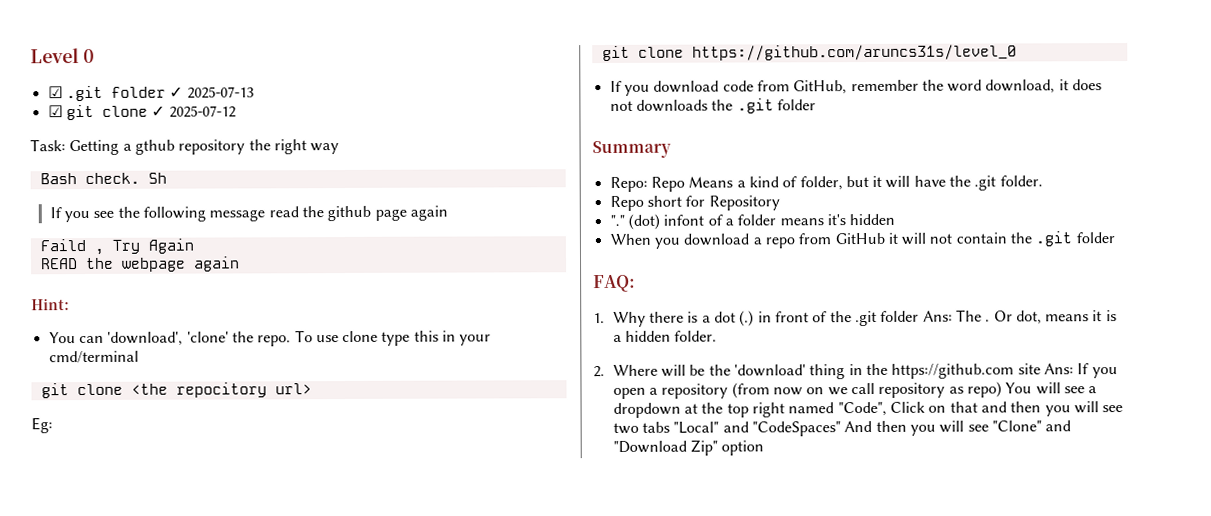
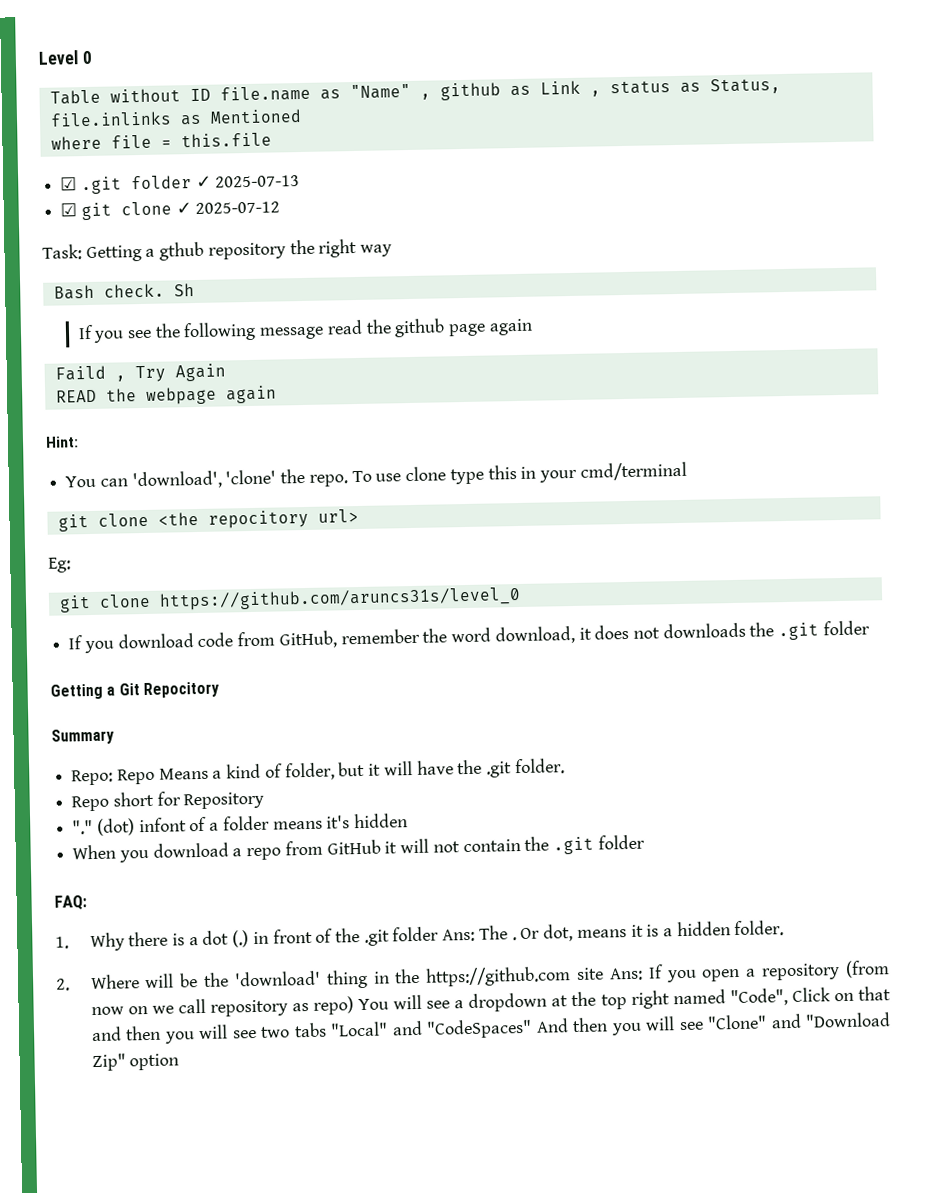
(95, 56) none -> [49,78,781,105] [49,108,302,127] [50,132,272,150] // Table without ID file.name as "Name" , github as Link , status as Status, file.inlinks as Mentioned // where file = this.file
(816, 105) none -> [50,681,220,700] // Getting a Git Repocitory

